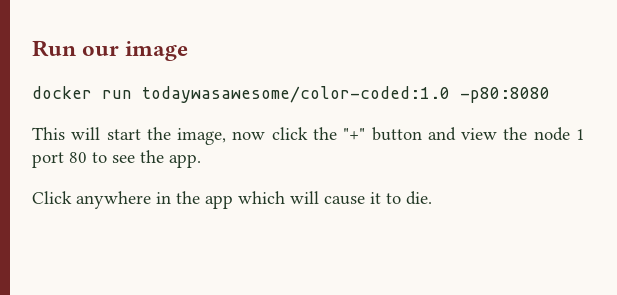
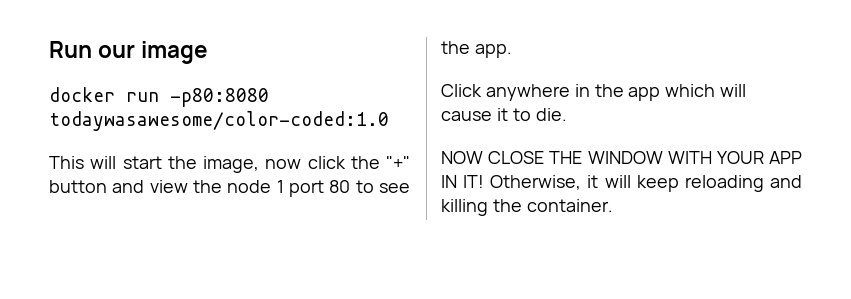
(132, 94) none -> [170,88,269,107] -p80:8080
[460,87,550,103] -p80:8080 -> (389, 121) none
(432, 198) none -> [441,151,803,164] [441,175,802,192] [441,199,613,216] // NOW CLOSE THE WINDOW WITH YOUR APP IN IT! Otherwise, it will keep reloading and killing the container.

